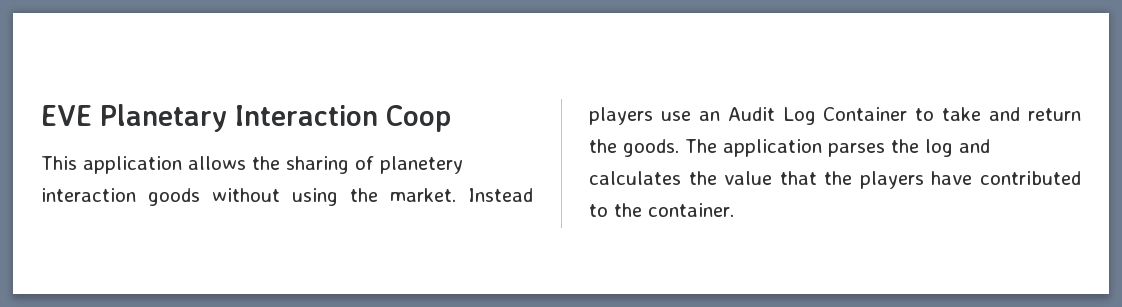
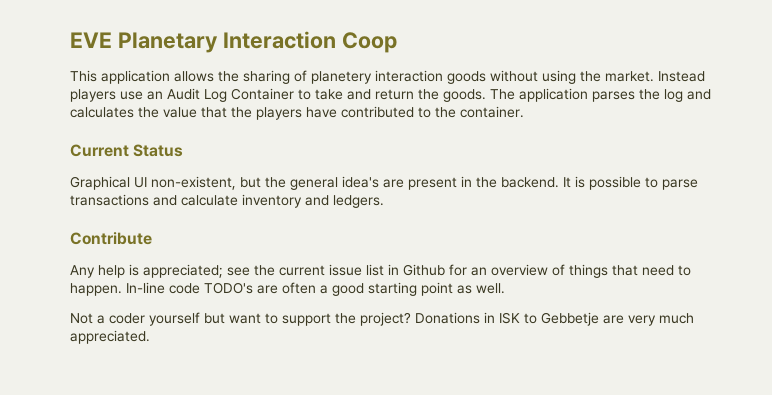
(734, 210) none -> [70,144,184,157] [70,176,698,190] [70,194,384,208] [70,232,152,245] [70,264,691,278] [70,282,505,296] [70,312,694,326] [70,330,150,344] // Current Status // Graphical UI non-existent, but the general idea's are present in the backend. It is possible to parse transactions and calculate inventory and ledgers. // Contribute // Any help is appreciated; see the current issue list in Github for an overview of things that need to happen. In-line code TODO's are often a good starting point as well. // Not a coder yourself but want to support the project? Donations in ISK to Gebbetje are very much appreciated.

